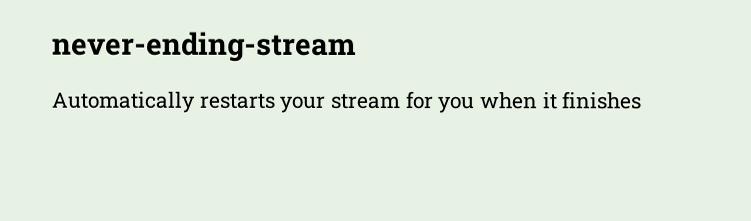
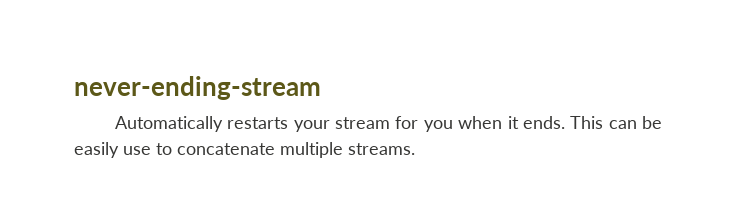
[562,91,643,110] finishes -> [522,116,662,129] [74,142,415,158] ends. This can be easily use to concatenate multiple streams.

